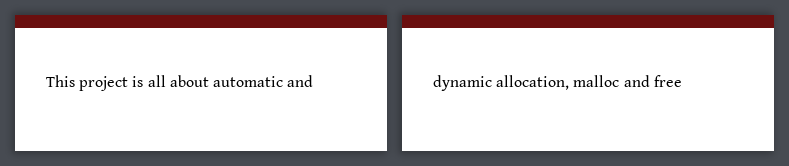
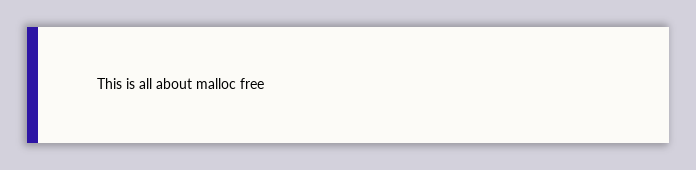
[79,76,129,91] project -> (122, 83) none
[212,75,650,91] automatic and dynamic allocation, malloc and -> [196,78,236,89] malloc

